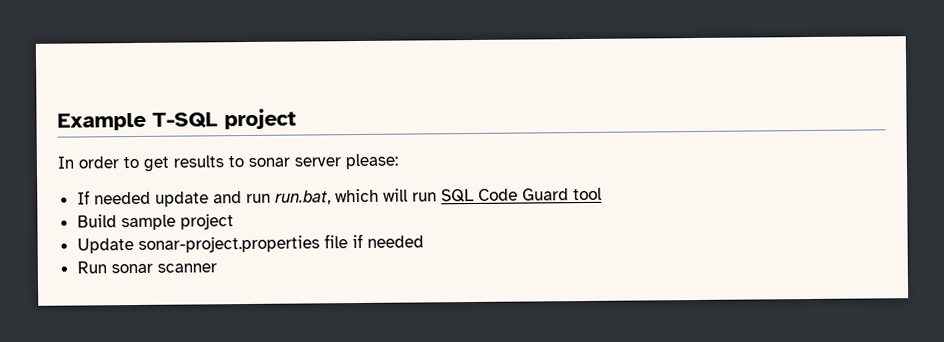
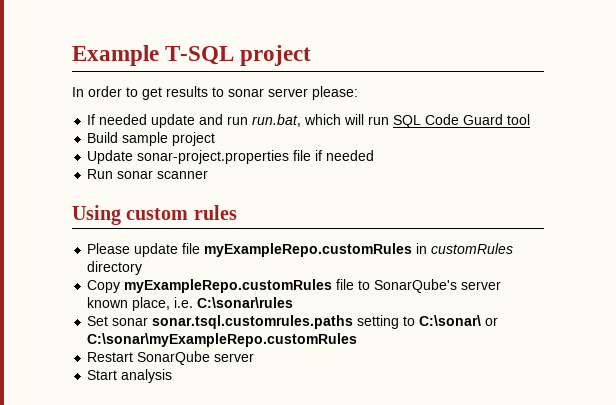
(217, 268) none -> [72,205,237,225] [87,243,514,257] [87,261,143,275] [87,279,502,293] [87,297,294,311] [87,315,499,329] [87,333,358,347] [87,351,255,365] [87,369,173,383] // Using custom rules // Please update file myExampleRepo.customRules in customRules directory // Copy myExampleRepo.customRules file to SonarQube's server known place, i.e. C:\sonar\rules // Set sonar sonar.tsql.customrules.paths setting to C:\sonar\ or C:\sonar\myExampleRepo.customRules // Restart SonarQube server // Start analysis

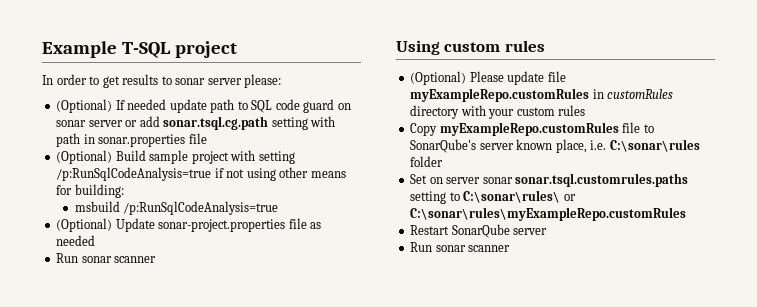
(358, 93) none -> [56,99,113,113] (Optional)
[199,114,531,128] [87,132,216,146] and run run.bat, which will run SQL Code Guard tool // Build sample project // -> [210,99,351,113] [56,116,336,130] [56,133,207,147] [56,150,295,164] [56,167,346,181] [56,184,124,198] [74,201,279,215] [56,218,113,232] path to SQL code guard on sonar server or add sonar.tsql.cg.path setting with path in sonar.properties file // (Optional) Build sample project with setting /p:RunSqlCodeAnalysis=true if not using other means for building: // msbuild /p:RunSqlCodeAnalysis=true // (Optional)
[315,150,323,161] if -> [310,222,322,229] as
(237, 212) none -> [410,71,467,85] (Optional)
(143, 268) none -> [460,105,586,119] with your custom rules
(294, 302) none -> [410,156,444,167] folder
(109, 321) none -> [429,177,481,184] on server
[419,315,499,326] [87,333,358,347] C:\sonar\ or C:\sonar\myExampleRepo.customRules -> [463,190,576,203] [410,207,687,221] C:\sonar\rules\ or C:\sonar\rules\myExampleRepo.customRules
[87,369,173,383] Start analysis -> [410,242,511,252] Run sonar scanner

